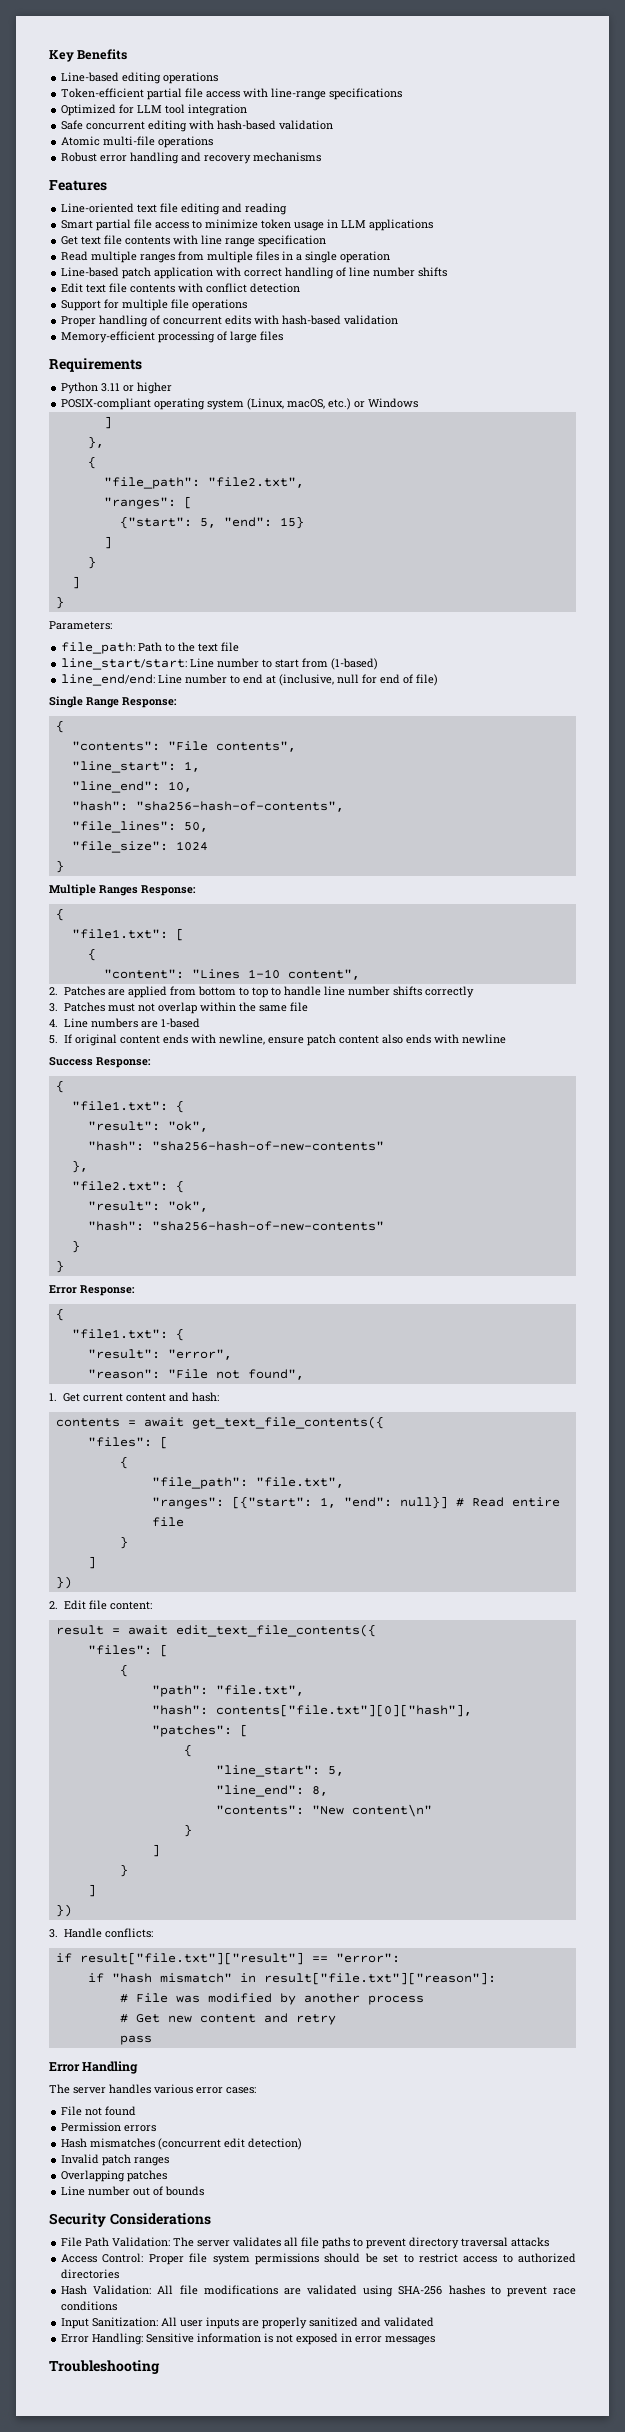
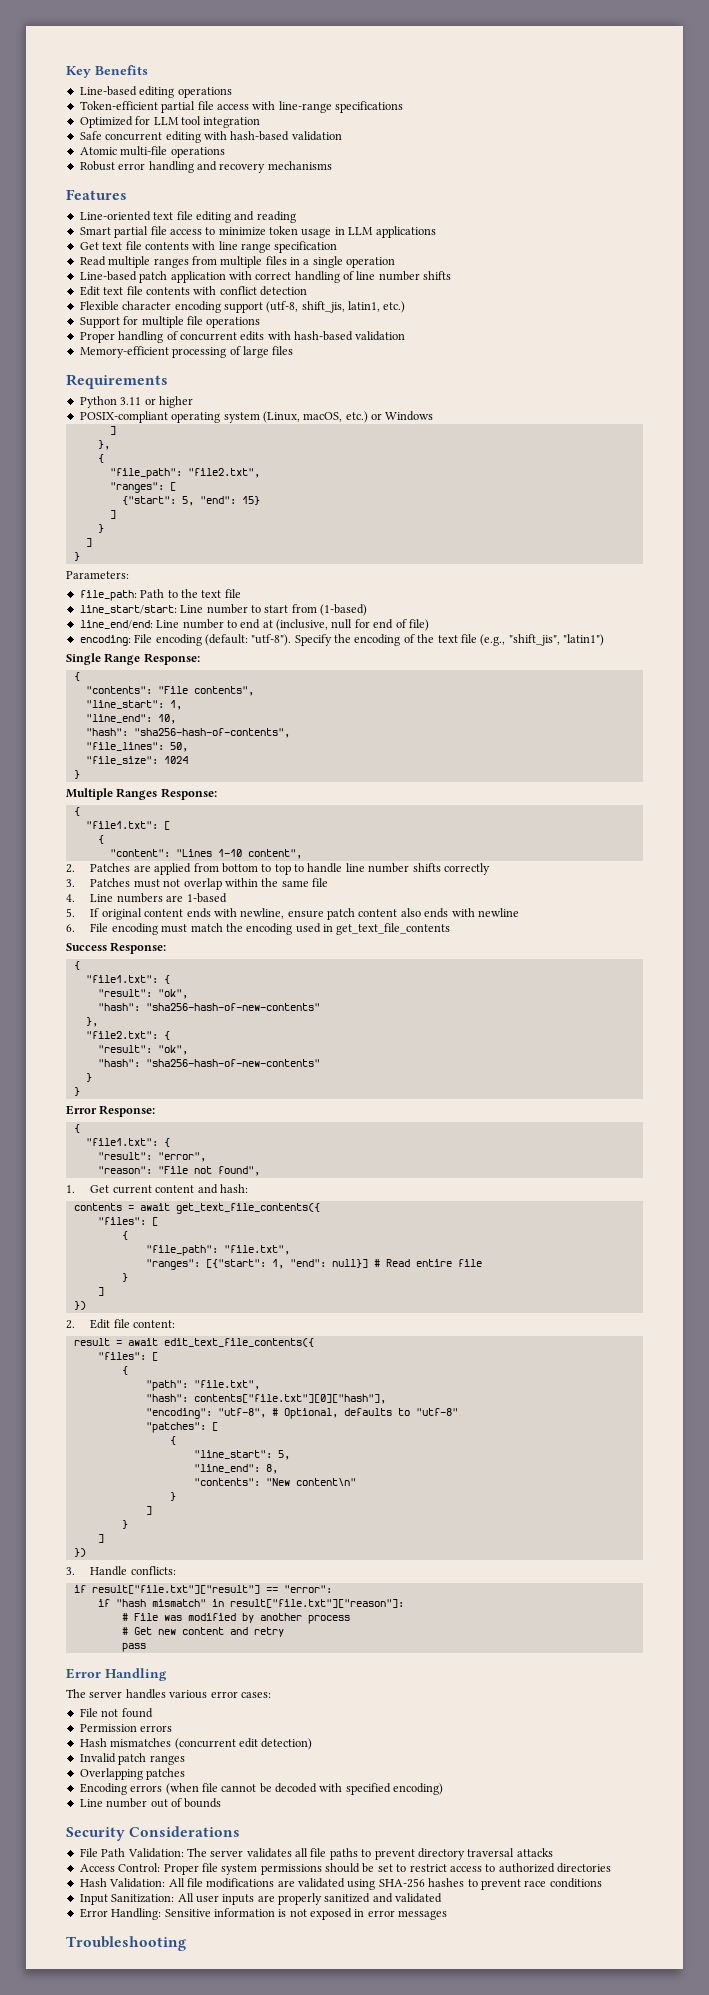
(301, 288) none -> [79,301,406,313] // Flexible character encoding support (utf-8, shift_jis, latin1, etc.)
(439, 680) none -> [79,634,604,646] // encoding: File encoding (default: "utf-8"). Specify the encoding of the text file (e.g., "shift_jis", "latin1")
(506, 1039) none -> [66,923,451,935] // 6. File encoding must match the encoding used in get_text_file_contents
(472, 1710) none -> [145,1408,458,1419] // "encoding": "utf-8", # Optional, defaults to "utf-8"
(168, 2176) none -> [79,1783,444,1795] // Encoding errors (when file cannot be decoded with specified encoding)

